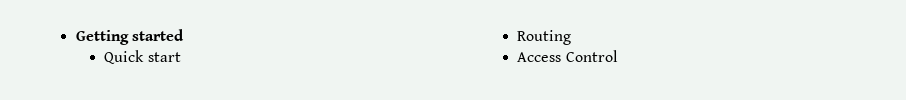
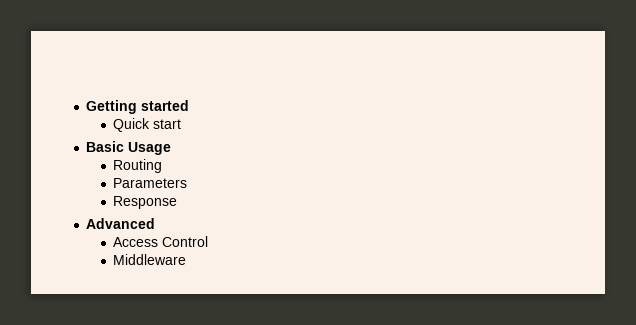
(181, 57) none -> [86,141,172,155] // Basic Usage
(572, 37) none -> [113,178,188,188] [113,196,178,209] [86,218,156,229] // Parameters // Response // Advanced
(618, 56) none -> [113,254,187,265] // Middleware

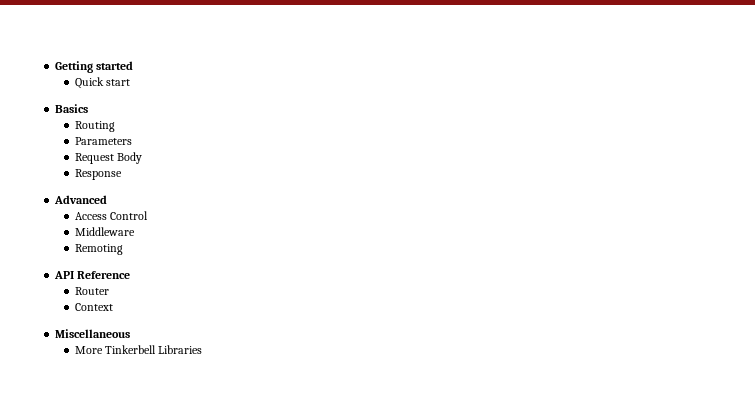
[86,141,172,155] Basic Usage -> [55,104,89,113] Basics
(188, 183) none -> [74,152,142,164] // Request Body
(187, 259) none -> [74,244,123,255] [54,271,131,279] [74,287,109,295] [74,303,113,311] [55,329,131,338] [74,345,203,354] // Remoting // API Reference // Router // Context // Miscellaneous // More Tinkerbell Libraries

